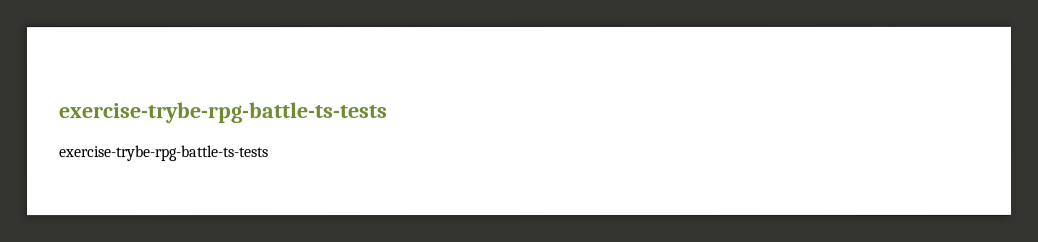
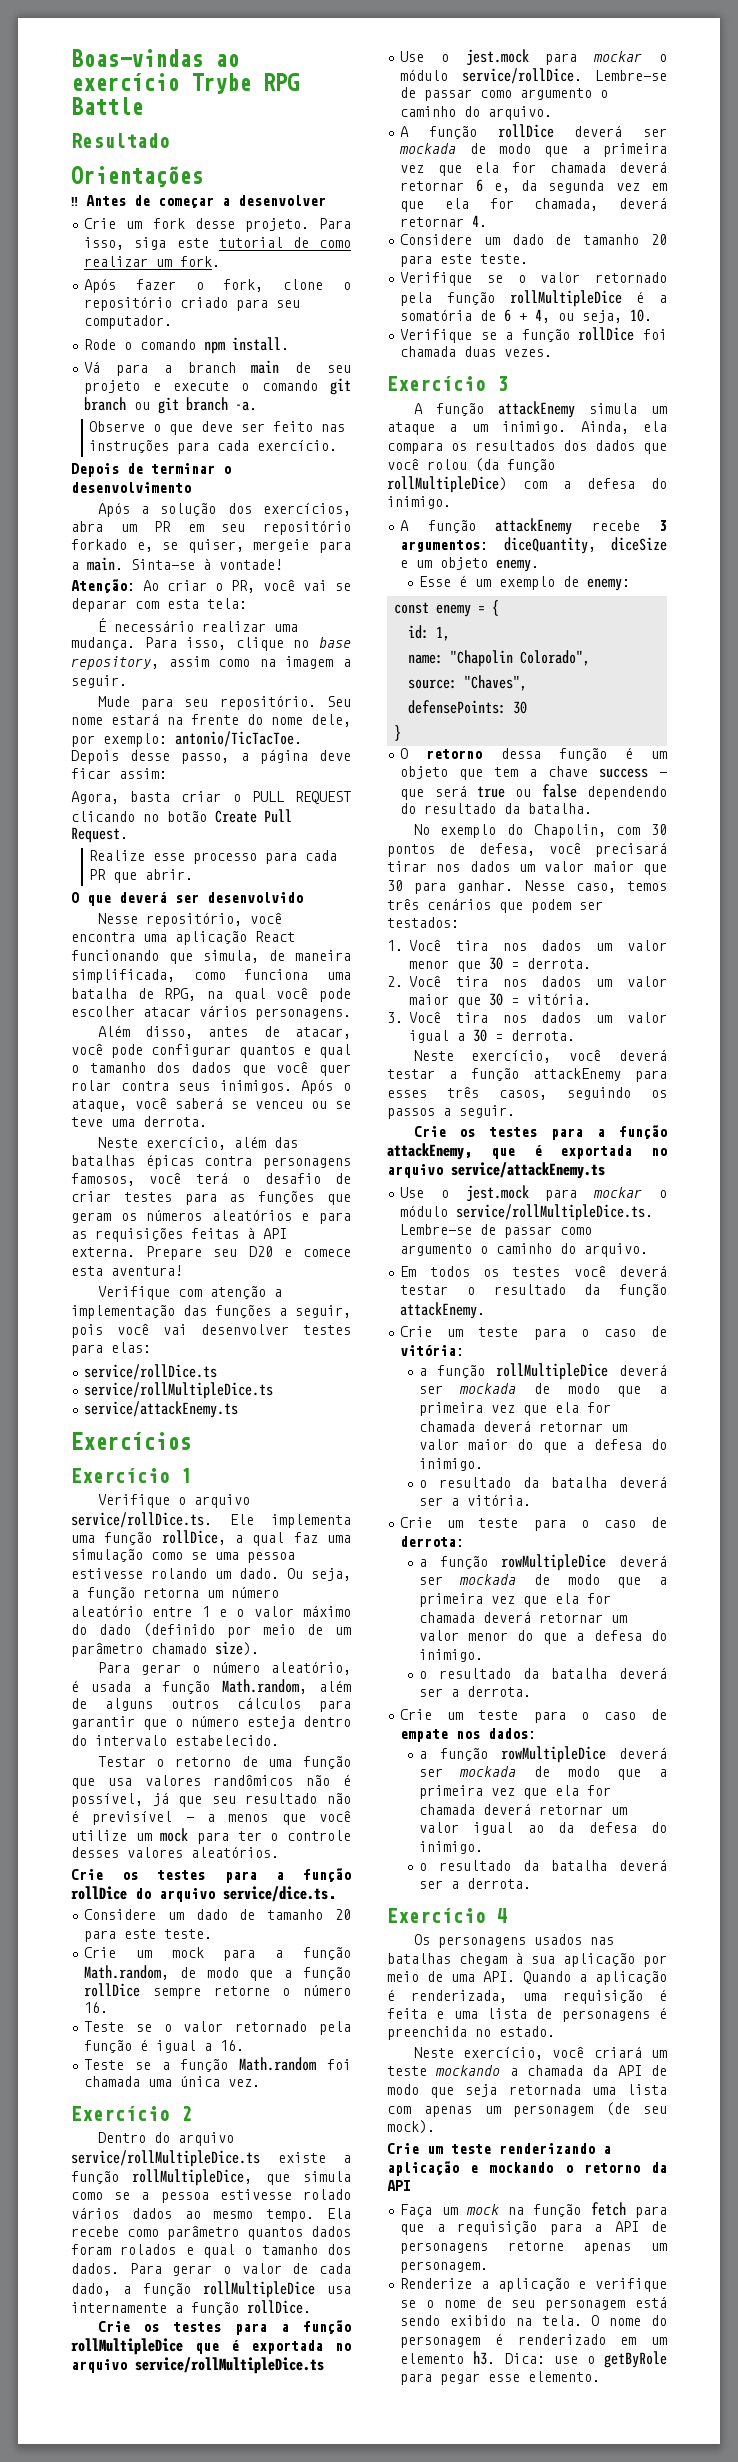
[58,102,388,124] [59,145,269,162] exercise-trybe-rpg-battle-ts-tests // exercise-trybe-rpg-battle-ts-tests -> [71,49,239,67] [71,73,299,94] [71,97,143,115] [71,133,170,148] [71,166,203,188] [71,195,326,208] [84,218,351,232] [84,237,351,250] [84,256,221,267] [84,278,351,293] [84,296,301,311] [84,315,173,329] [84,337,290,354] [84,360,351,376] [84,378,352,395] [84,397,258,414] [89,421,346,435] [89,440,338,454] [71,463,231,477] [71,482,191,493] [97,502,351,517] [71,520,351,535] [71,539,351,553] [71,557,283,571] [71,579,351,593] [71,598,247,612] [97,618,298,632] [71,637,351,651] [71,656,351,670] [71,675,127,688] [97,695,351,710] [71,713,351,727] [71,731,302,747] [71,749,351,764] [71,768,167,779] [71,791,351,804] [71,809,292,823] [71,827,128,843] [89,850,338,864] [89,869,194,883] [71,892,303,906] [97,912,282,927] [71,931,295,945] [71,950,351,964] [71,969,351,983] [71,987,351,1002] [71,1005,351,1020] [97,1025,351,1039] [71,1043,351,1058] [71,1061,351,1076] [71,1079,351,1094] [71,1097,351,1112] [71,1116,207,1127] [97,1136,298,1150] [71,1154,351,1169] [71,1172,351,1186] [71,1191,351,1205] [71,1209,351,1224] [71,1227,287,1242] [71,1246,351,1260] [71,1265,183,1276] [97,1286,282,1300] [71,1305,351,1319] [71,1323,351,1338] [71,1342,151,1356] [84,1364,218,1380] [84,1382,274,1399] [84,1401,239,1418] [71,1432,191,1450] [71,1468,192,1483] [97,1494,250,1508] [71,1512,351,1528] [71,1530,352,1546] [71,1549,295,1563] [71,1568,351,1581] [71,1587,279,1600] [71,1605,351,1617] [71,1623,351,1638] [71,1641,259,1657] [97,1661,351,1675] [71,1679,351,1694] [71,1697,351,1712] [71,1716,351,1730] [71,1735,279,1746] [97,1756,351,1769] [71,1774,352,1789] [71,1792,351,1807] [71,1810,351,1825] [71,1828,351,1844] [71,1846,279,1858] [71,1868,351,1883] [71,1886,336,1902] [84,1909,351,1920] [84,1929,213,1942] [84,1947,351,1961] [84,1965,351,1981] [84,1983,351,1999] [84,2002,109,2013] [84,2021,351,2035] [84,2039,245,2053] [84,2057,351,2072] [84,2076,261,2087] [71,2106,192,2121] [97,2132,234,2146] [71,2150,351,2167] [71,2169,351,2186] [71,2189,351,2203] [71,2207,351,2222] [71,2225,351,2240] [71,2244,351,2258] [71,2263,351,2276] [71,2281,351,2298] [71,2300,311,2315] [97,2320,351,2335] [71,2338,351,2355] [71,2357,324,2374] [400,49,667,66] [400,68,667,84] [400,87,609,101] [400,106,553,120] [400,124,667,139] [399,143,667,157] [400,161,667,176] [400,179,667,193] [400,197,667,212] [400,215,488,227] [400,234,667,245] [400,254,529,267] [400,272,667,286] [400,290,667,307] [400,309,653,323] [400,327,667,343] [400,346,553,357] [387,376,508,391] [413,401,667,418] [387,421,667,435] [387,440,667,454] [387,458,555,472] [387,476,667,493] [387,496,451,509] [400,518,667,535] [400,537,667,554] [400,557,540,572] [418,575,630,591] [394,600,500,617] [408,625,451,641] [408,650,591,667] [408,675,528,691] [408,700,528,714] [394,725,402,741] [400,747,667,761] [400,766,667,780] [400,784,667,800] [400,803,593,814] [413,824,667,838] [387,842,667,857] [387,861,667,875] [387,880,667,894] [387,898,603,913] [387,917,459,928] [387,939,667,951] [409,957,591,972] [387,975,667,987] [409,993,591,1008] [387,1011,667,1023] [409,1029,575,1043] [413,1049,667,1063] [387,1068,667,1082] [387,1086,667,1100] [387,1105,515,1119] [413,1125,667,1140] [387,1143,667,1160] [387,1162,605,1179] [400,1185,667,1202] [400,1204,654,1221] [400,1224,593,1238] [400,1243,649,1257] [400,1265,667,1277] [400,1284,667,1297] [400,1302,486,1319] [400,1326,667,1340] [400,1345,465,1356] [418,1363,667,1380] [418,1383,667,1397] [418,1402,611,1416] [418,1420,627,1432] [418,1439,667,1453] [418,1458,483,1471] [418,1476,667,1488] [418,1494,531,1506] [400,1517,667,1531] [400,1536,465,1547] [418,1554,667,1571] [418,1574,667,1588] [418,1593,611,1607] [418,1611,627,1623] [418,1630,667,1644] [418,1649,483,1662] [418,1667,667,1679] [418,1686,531,1697] [400,1709,667,1723] [400,1728,537,1742] [418,1746,667,1763] [418,1766,667,1780] [418,1785,611,1799] [418,1803,627,1815] [418,1822,667,1835] [418,1841,483,1854] [418,1859,667,1871] [418,1878,531,1889] [387,1908,508,1923] [413,1934,614,1948] [387,1952,667,1967] [387,1971,667,1985] [387,1989,667,2004] [387,2007,667,2022] [387,2026,555,2040] [413,2046,667,2060] [387,2065,667,2076] [387,2084,667,2098] [387,2102,667,2117] [387,2120,435,2134] [387,2143,611,2154] [387,2161,667,2176] [387,2180,411,2191] [400,2202,667,2218] [400,2221,667,2235] [400,2241,667,2254] [400,2261,489,2273] [400,2278,667,2292] [400,2296,667,2311] [400,2315,667,2326] [400,2333,667,2348] [400,2351,667,2368] [400,2371,601,2385] Boas-vindas ao exercício Trybe RPG Battle // Resultado // Orientações // ‼ Antes de começar a desenvolver // Crie um fork desse projeto. Para isso, siga este tutorial de como realizar um fork. // Após fazer o fork, clone o repositório criado para seu computador. // Rode o comando npm install. // Vá para a branch main de seu projeto e execute o comando git branch ou git branch -a. // Observe o que deve ser feito nas instruções para cada exercício. // Depois de terminar o desenvolvimento // Após a solução dos exercícios, abra um PR em seu repositório forkado e, se quiser, mergeie para a main. Sinta-se à vontade! // Atenção: Ao criar o PR, você vai se deparar com esta tela: // É necessário realizar uma mudança. Para isso, clique no base repository, assim como na imagem a seguir. // Mude para seu repositório. Seu nome estará na frente do nome dele, por exemplo: antonio/TicTacToe. Depois desse passo, a página deve ficar assim: // Agora, basta criar o PULL REQUEST clicando no botão Create Pull Request. // Realize esse processo para cada PR que abrir. // O que deverá ser desenvolvido // Nesse repositório, você encontra uma aplicação React funcionando que simula, de maneira simplificada, como funciona uma batalha de RPG, na qual você pode escolher atacar vários personagens. // Além disso, antes de atacar, você pode configurar quantos e qual o tamanho dos dados que você quer rolar contra seus inimigos. Após o ataque, você saberá se venceu ou se teve uma derrota. // Neste exercício, além das batalhas épicas contra personagens famosos, você terá o desafio de criar testes para as funções que geram os números aleatórios e para as requisições feitas à API externa. Prepare seu D20 e comece esta aventura! // Verifique com atenção a implementação das funções a seguir, pois você vai desenvolver testes para elas: // service/rollDice.ts // service/rollMultipleDice.ts // service/attackEnemy.ts // Exercícios // Exercício 1 // Verifique o arquivo service/rollDice.ts. Ele implementa uma função rollDice, a qual faz uma simulação como se uma pessoa estivesse rolando um dado. Ou seja, a função retorna um número aleatório entre 1 e o valor máximo do dado (definido por meio de um parâmetro chamado size). // Para gerar o número aleatório, é usada a função Math.random, além de alguns outros cálculos para garantir que o número esteja dentro do intervalo estabelecido. // Testar o retorno de uma função que usa valores randômicos não é possível, já que seu resultado não é previsível - a menos que você utilize um mock para ter o controle desses valores aleatórios. // Crie os testes para a função rollDice do arquivo service/dice.ts. // Considere um dado de tamanho 20 para este teste. // Crie um mock para a função Math.random, de modo que a função rollDice sempre retorne o número 16. // Teste se o valor retornado pela função é igual a 16. // Teste se a função Math.random foi chamada uma única vez. // Exercício 2 // Dentro do arquivo service/rollMultipleDice.ts existe a função rollMultipleDice, que simula como se a pessoa estivesse rolado vários dados ao mesmo tempo. Ela recebe como parâmetro quantos dados foram rolados e qual o tamanho dos dados. Para gerar o valor de cada dado, a função rollMultipleDice usa internamente a função rollDice. // Crie os testes para a função rollMultipleDice que é exportada no arquivo service/rollMultipleDice.ts // Use o jest.mock para mockar o módulo service/rollDice. Lembre-se de passar como argumento o caminho do arquivo. // A função rollDice deverá ser mockada de modo que a primeira vez que ela for chamada deverá retornar 6 e, da segunda vez em que ela for chamada, deverá retornar 4. // Considere um dado de tamanho 20 para este teste. // Verifique se o valor retornado pela função rollMultipleDice é a somatória de 6 + 4, ou seja, 10. // Verifique se a função rollDice foi chamada duas vezes. // Exercício 3 // A função attackEnemy simula um ataque a um inimigo. Ainda, ela compara os resultados dos dados que você rolou (da função rollMultipleDice) com a defesa do inimigo. // A função attackEnemy recebe 3 argumentos: diceQuantity, diceSize e um objeto enemy. // Esse é um exemplo de enemy: // const enemy = { // id: 1, // name: "Chapolin Colorado", // source: "Chaves", // defensePoints: 30 // } // O retorno dessa função é um objeto que tem a chave success - que será true ou false dependendo do resultado da batalha. // No exemplo do Chapolin, com 30 pontos de defesa, você precisará tirar nos dados um valor maior que 30 para ganhar. Nesse caso, temos três cenários que podem ser testados: // 1. Você tira nos dados um valor menor que 30 = derrota. // 2. Você tira nos dados um valor maior que 30 = vitória. // 3. Você tira nos dados um valor igual a 30 = derrota. // Neste exercício, você deverá testar a função attackEnemy para esses três casos, seguindo os passos a seguir. // Crie os testes para a função attackEnemy, que é exportada no arquivo service/attackEnemy.ts // Use o jest.mock para mockar o módulo service/rollMultipleDice.ts. Lembre-se de passar como argumento o caminho do arquivo. // Em todos os testes você deverá testar o resultado da função attackEnemy. // Crie um teste para o caso de vitória: // a função rollMultipleDice deverá ser mockada de modo que a primeira vez que ela for chamada deverá retornar um valor maior do que a defesa do inimigo. // o resultado da batalha deverá ser a vitória. // Crie um teste para o caso de derrota: // a função rowMultipleDice deverá ser mockada de modo que a primeira vez que ela for chamada deverá retornar um valor menor do que a defesa do inimigo. // o resultado da batalha deverá ser a derrota. // Crie um teste para o caso de empate nos dados: // a função rowMultipleDice deverá ser mockada de modo que a primeira vez que ela for chamada deverá retornar um valor igual ao da defesa do inimigo. // o resultado da batalha deverá ser a derrota. // Exercício 4 // Os personagens usados nas batalhas chegam à sua aplicação por meio de uma API. Quando a aplicação é renderizada, uma requisição é feita e uma lista de personagens é preenchida no estado. // Neste exercício, você criará um teste mockando a chamada da API de modo que seja retornada uma lista com apenas um personagem (de seu mock). // Crie um teste renderizando a aplicação e mockando o retorno da API // Faça um mock na função fetch para que a requisição para a API de personagens retorne apenas um personagem. // Renderize a aplicação e verifique se o nome de seu personagem está sendo exibido na tela. O nome do personagem é renderizado em um elemento h3. Dica: use o getByRole para pegar esse elemento.

